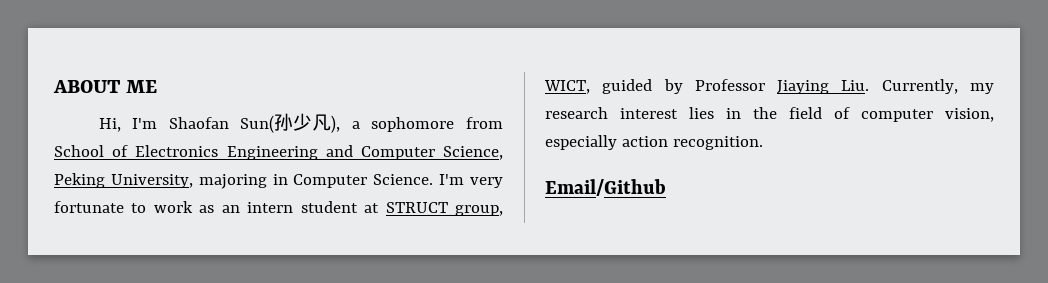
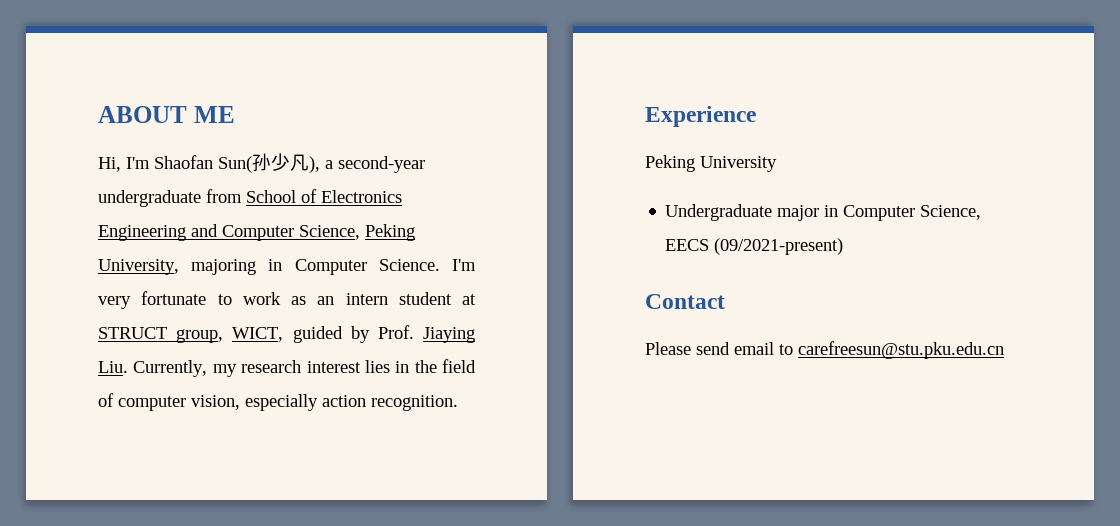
[371,117,455,132] sophomore -> [338,156,425,173] [98,190,201,207] second-year undergraduate
[694,79,765,91] Professor -> [377,325,414,339] Prof.
[545,179,666,196] Email/Github -> [645,106,756,127] [645,155,777,172] [665,204,982,221] [665,238,844,255] [645,294,725,309] [645,341,1004,359] Experience // Peking University // Undergraduate major in Computer Science, EECS (09/2021-present) // Contact // Please send email to carefreesun@stu.pku.edu.cn

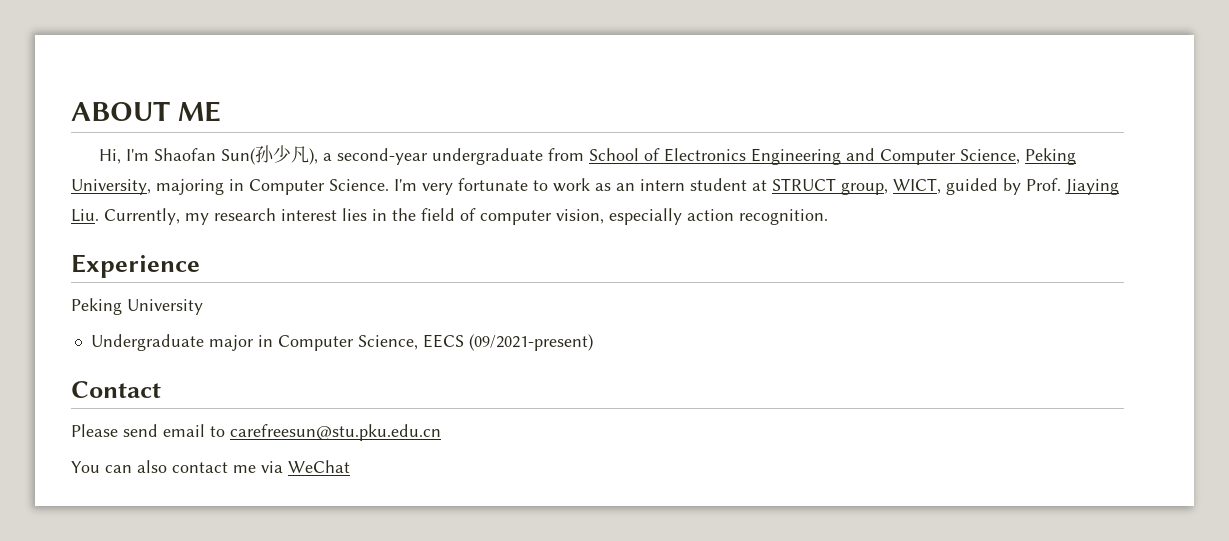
(1004, 350) none -> [71,460,350,473] // You can also contact me via WeChat

